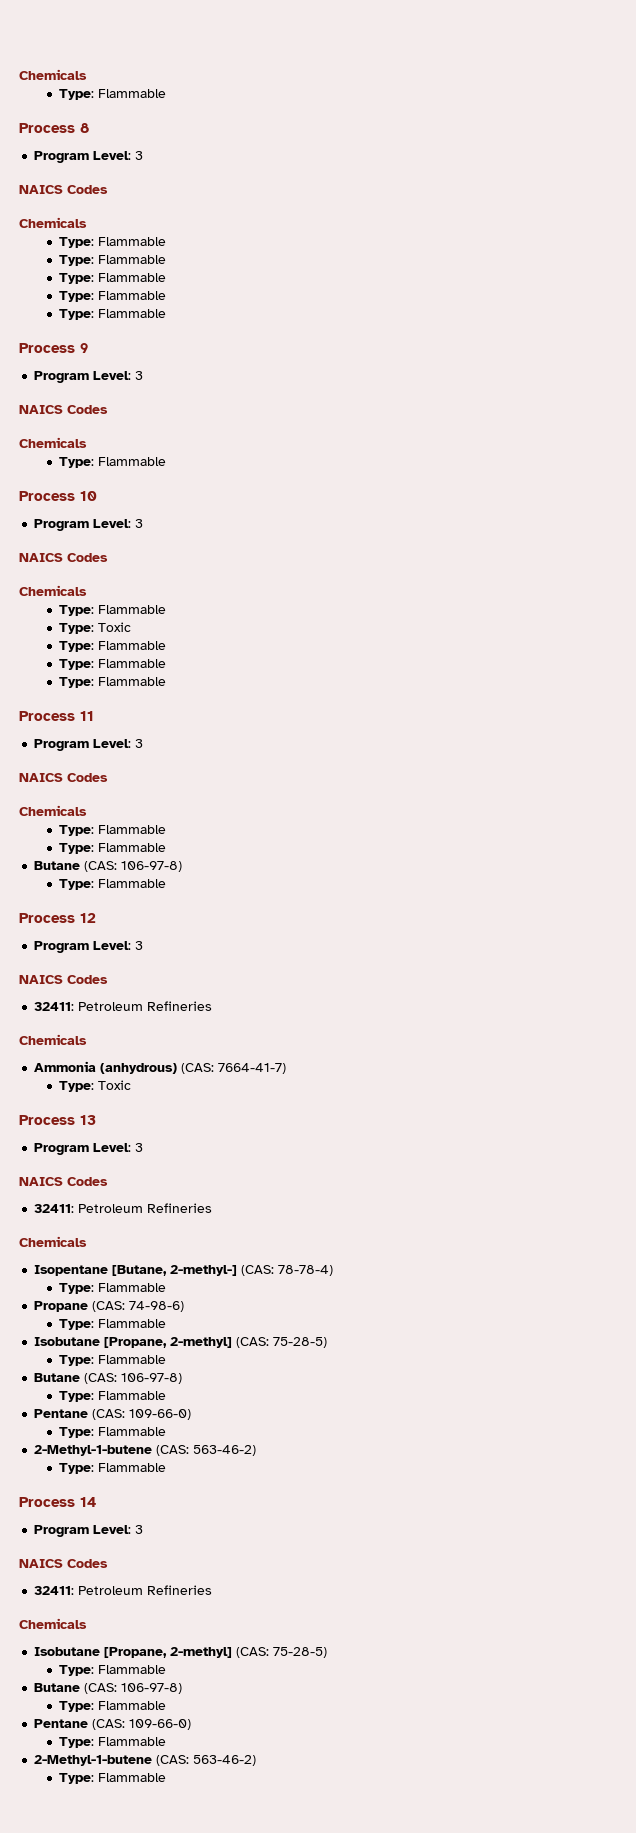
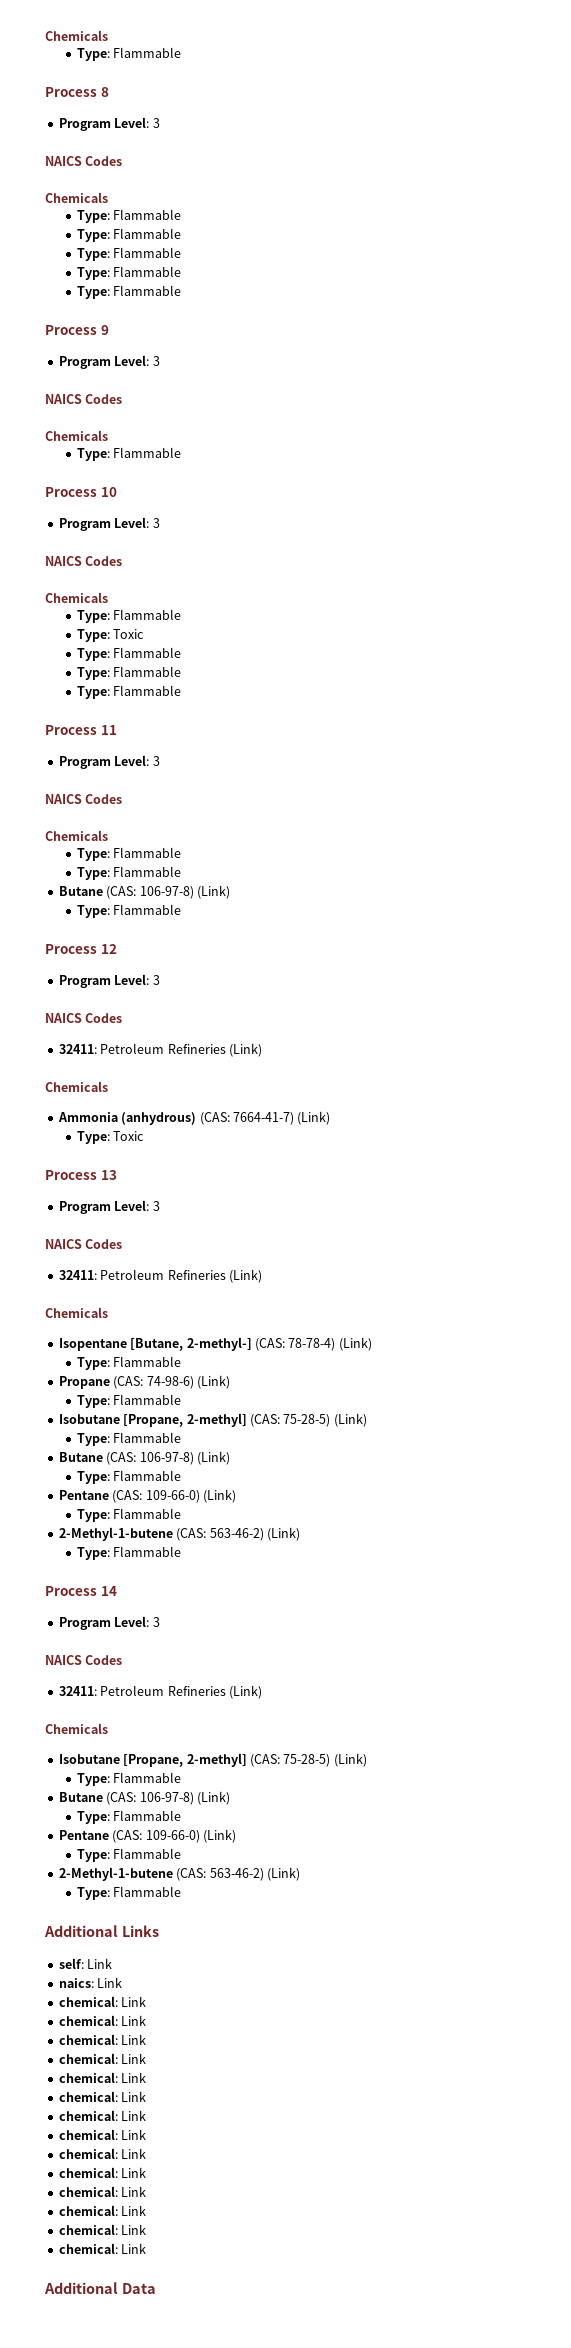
(183, 866) none -> [196,885,230,899] (Link)
(213, 1006) none -> [228,1043,262,1057] (Link)
(287, 1068) none -> [297,1111,331,1125] (Link)
(213, 1208) none -> [228,1269,262,1283] (Link)
(334, 1270) none -> [338,1337,372,1351] (Link)
(185, 1306) none -> [196,1375,230,1389] (Link)
[59,1355,167,1366] [34,1373,183,1384] [59,1391,167,1402] [34,1409,192,1420] [59,1427,167,1438] [34,1445,257,1456] // Type: Flammable // Butane (CAS: 106-97-8) // Type: Flammable // Pentane (CAS: 109-66-0) // Type: Flammable // 2-Methyl-1-butene (CAS: 563-46-2) -> [333,1413,367,1427] [77,1432,182,1446] [58,1451,230,1465] [77,1470,182,1484] [58,1489,236,1503] [77,1508,182,1522] [58,1527,300,1541] (Link) // Type: Flammable // Butane (CAS: 106-97-8) (Link) // Type: Flammable // Pentane (CAS: 109-66-0) (Link) // Type: Flammable // 2-Methyl-1-butene (CAS: 563-46-2) (Link)
(213, 1590) none -> [228,1685,262,1699] (Link)
[59,1665,167,1676] [34,1683,183,1694] [59,1701,167,1712] [34,1719,192,1730] [59,1737,167,1748] [34,1755,257,1766] [59,1773,167,1784] // Type: Flammable // Butane (CAS: 106-97-8) // Type: Flammable // Pentane (CAS: 109-66-0) // Type: Flammable // 2-Methyl-1-butene (CAS: 563-46-2) // Type: Flammable -> [333,1753,367,1767] [77,1772,182,1786] [58,1791,230,1805] [77,1810,182,1824] [58,1829,236,1843] [77,1848,182,1862] [58,1867,300,1881] [77,1886,182,1900] [44,1925,159,1937] [58,1958,113,1969] [58,1977,123,1988] [58,1996,147,2007] [58,2015,147,2026] [58,2034,147,2045] [58,2053,147,2064] [58,2072,147,2083] [58,2091,147,2102] [58,2110,147,2121] [58,2129,147,2140] [58,2148,147,2159] [58,2167,147,2178] [58,2186,147,2197] [58,2205,147,2216] [58,2224,147,2235] [58,2243,147,2254] [44,2282,156,2294] (Link) // Type: Flammable // Butane (CAS: 106-97-8) (Link) // Type: Flammable // Pentane (CAS: 109-66-0) (Link) // Type: Flammable // 2-Methyl-1-butene (CAS: 563-46-2) (Link) // Type: Flammable // Additional Links // self: Link // naics: Link // chemical: Link // chemical: Link // chemical: Link // chemical: Link // chemical: Link // chemical: Link // chemical: Link // chemical: Link // chemical: Link // chemical: Link // chemical: Link // chemical: Link // chemical: Link // chemical: Link // Additional Data

